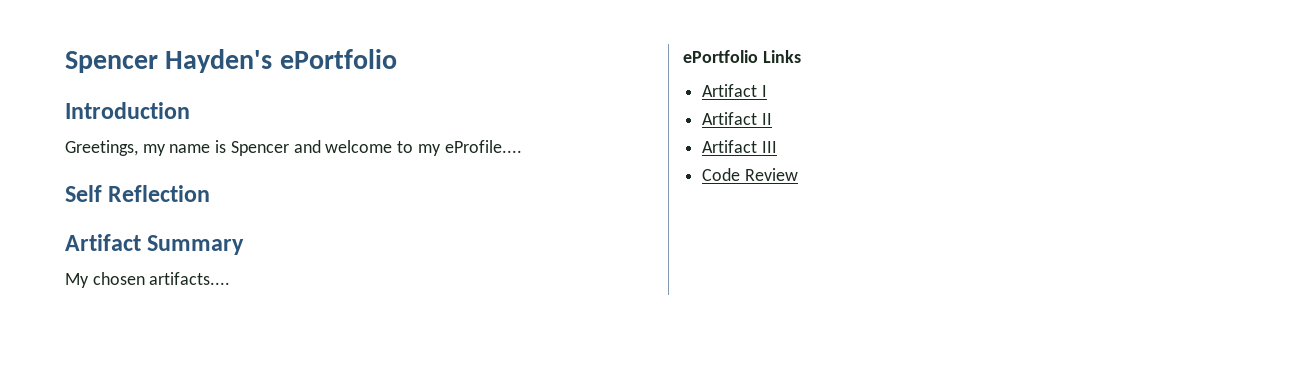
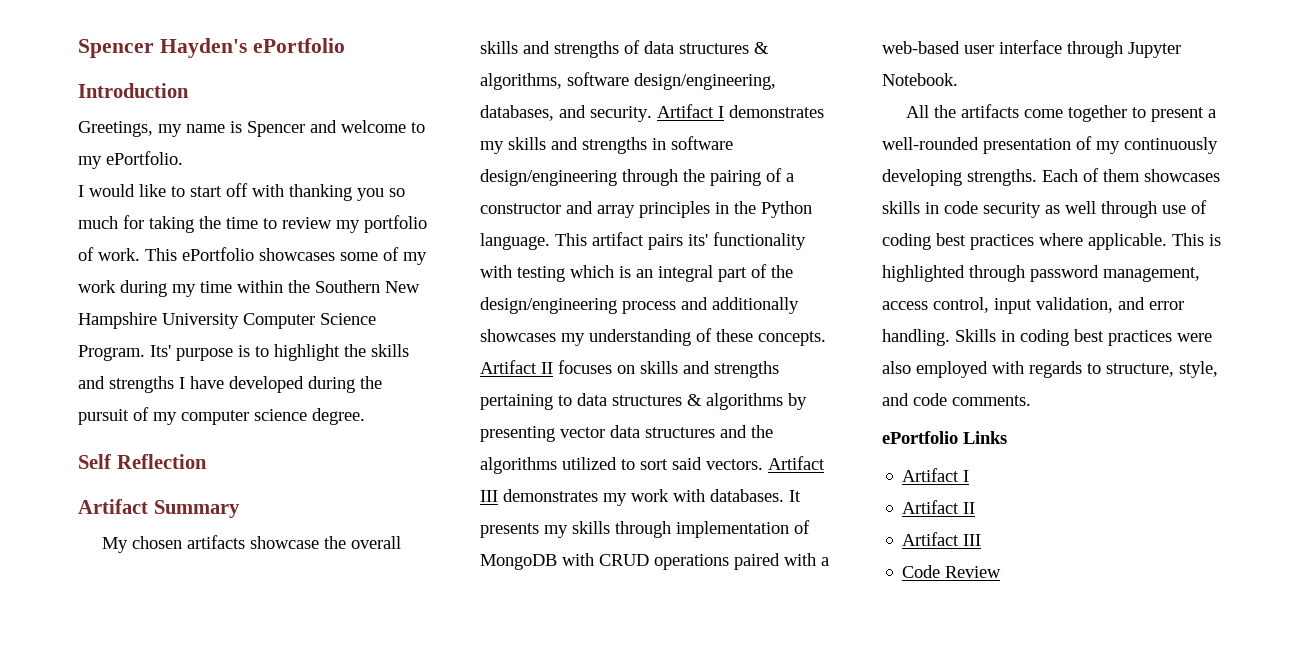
[444,140,522,153] eProfile.... -> [106,151,183,165] [78,183,405,201] [78,215,427,233] [78,247,427,265] [78,280,420,297] [78,312,376,329] [78,344,409,361] [78,376,382,393] [78,407,365,425] ePortfolio. // I would like to start off with thanking you so much for taking the time to review my portfolio of work. This ePortfolio showcases some of my work during my time within the Southern New Hampshire University Computer Science Program. Its' purpose is to highlight the skills and strengths I have developed during the pursuit of my computer science degree.
[149,272,231,285] artifacts.... -> [187,535,402,549] [480,40,769,58] [480,72,776,90] [480,104,824,122] [480,136,733,154] [480,168,794,186] [480,201,812,218] [480,232,806,250] [480,264,793,282] [480,297,799,314] [480,328,826,346] [480,360,779,378] [480,393,807,410] [480,425,773,442] [480,456,825,474] [480,489,801,506] [480,520,810,538] [480,553,829,570] [882,40,1181,58] [882,73,958,86] [906,104,1217,122] [882,136,1218,154] [882,168,1220,186] [882,200,1207,218] [882,233,1221,250] [882,265,1200,282] [882,297,1184,314] [882,329,1212,346] [882,361,1218,378] [882,393,1031,406] artifacts showcase the overall skills and strengths of data structures & algorithms, software design/engineering, databases, and security. Artifact I demonstrates my skills and strengths in software design/engineering through the pairing of a constructor and array principles in the Python language. This artifact pairs its' functionality with testing which is an integral part of the design/engineering process and additionally showcases my understanding of these concepts. Artifact II focuses on skills and strengths pertaining to data structures & algorithms by presenting vector data structures and the algorithms utilized to sort said vectors. Artifact III demonstrates my work with databases. It presents my skills through implementation of MongoDB with CRUD operations paired with a web-based user interface through Jupyter Notebook. // All the artifacts come together to present a well-rounded presentation of my continuously developing strengths. Each of them showcases skills in code security as well through use of coding best practices where applicable. This is highlighted through password management, access control, input validation, and error handling. Skills in coding best practices were also employed with regards to structure, style, and code comments.

